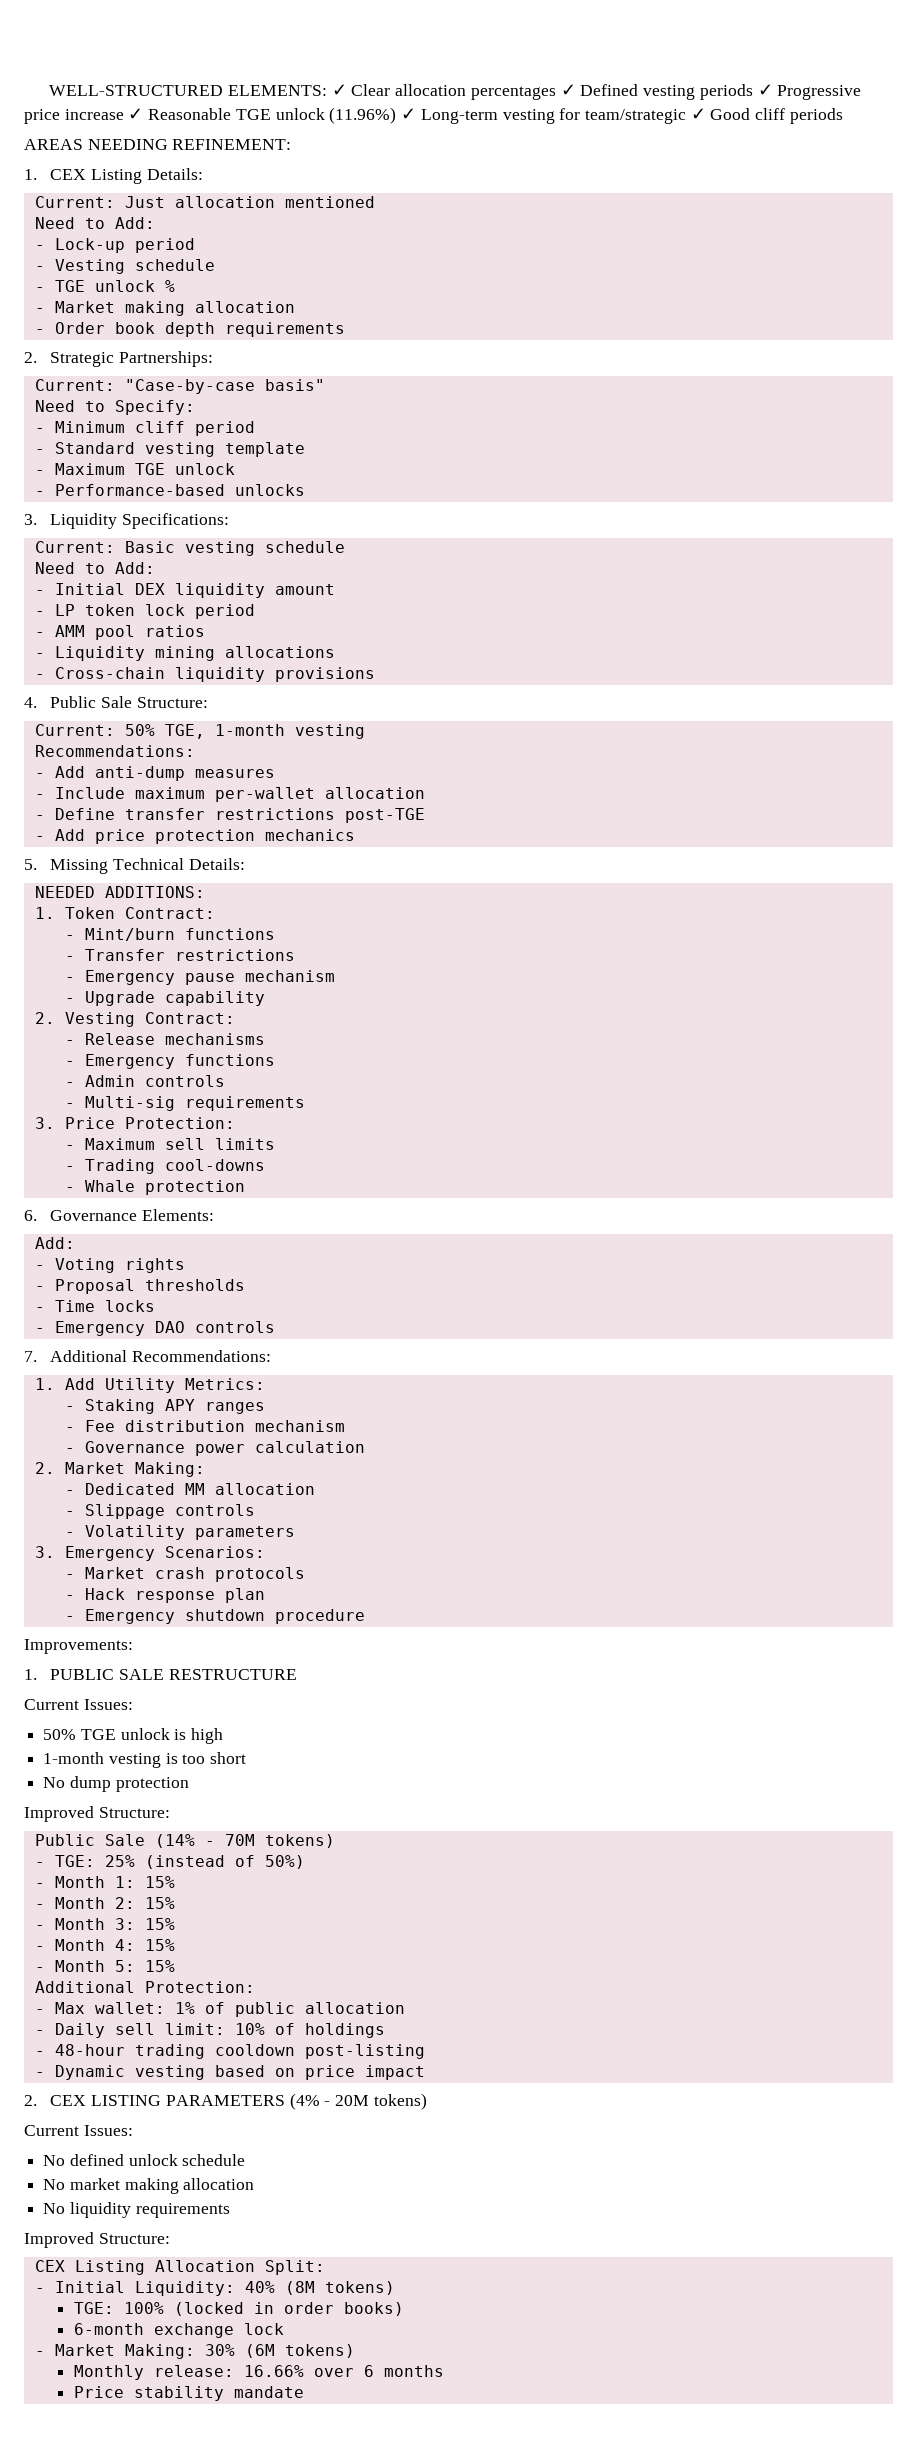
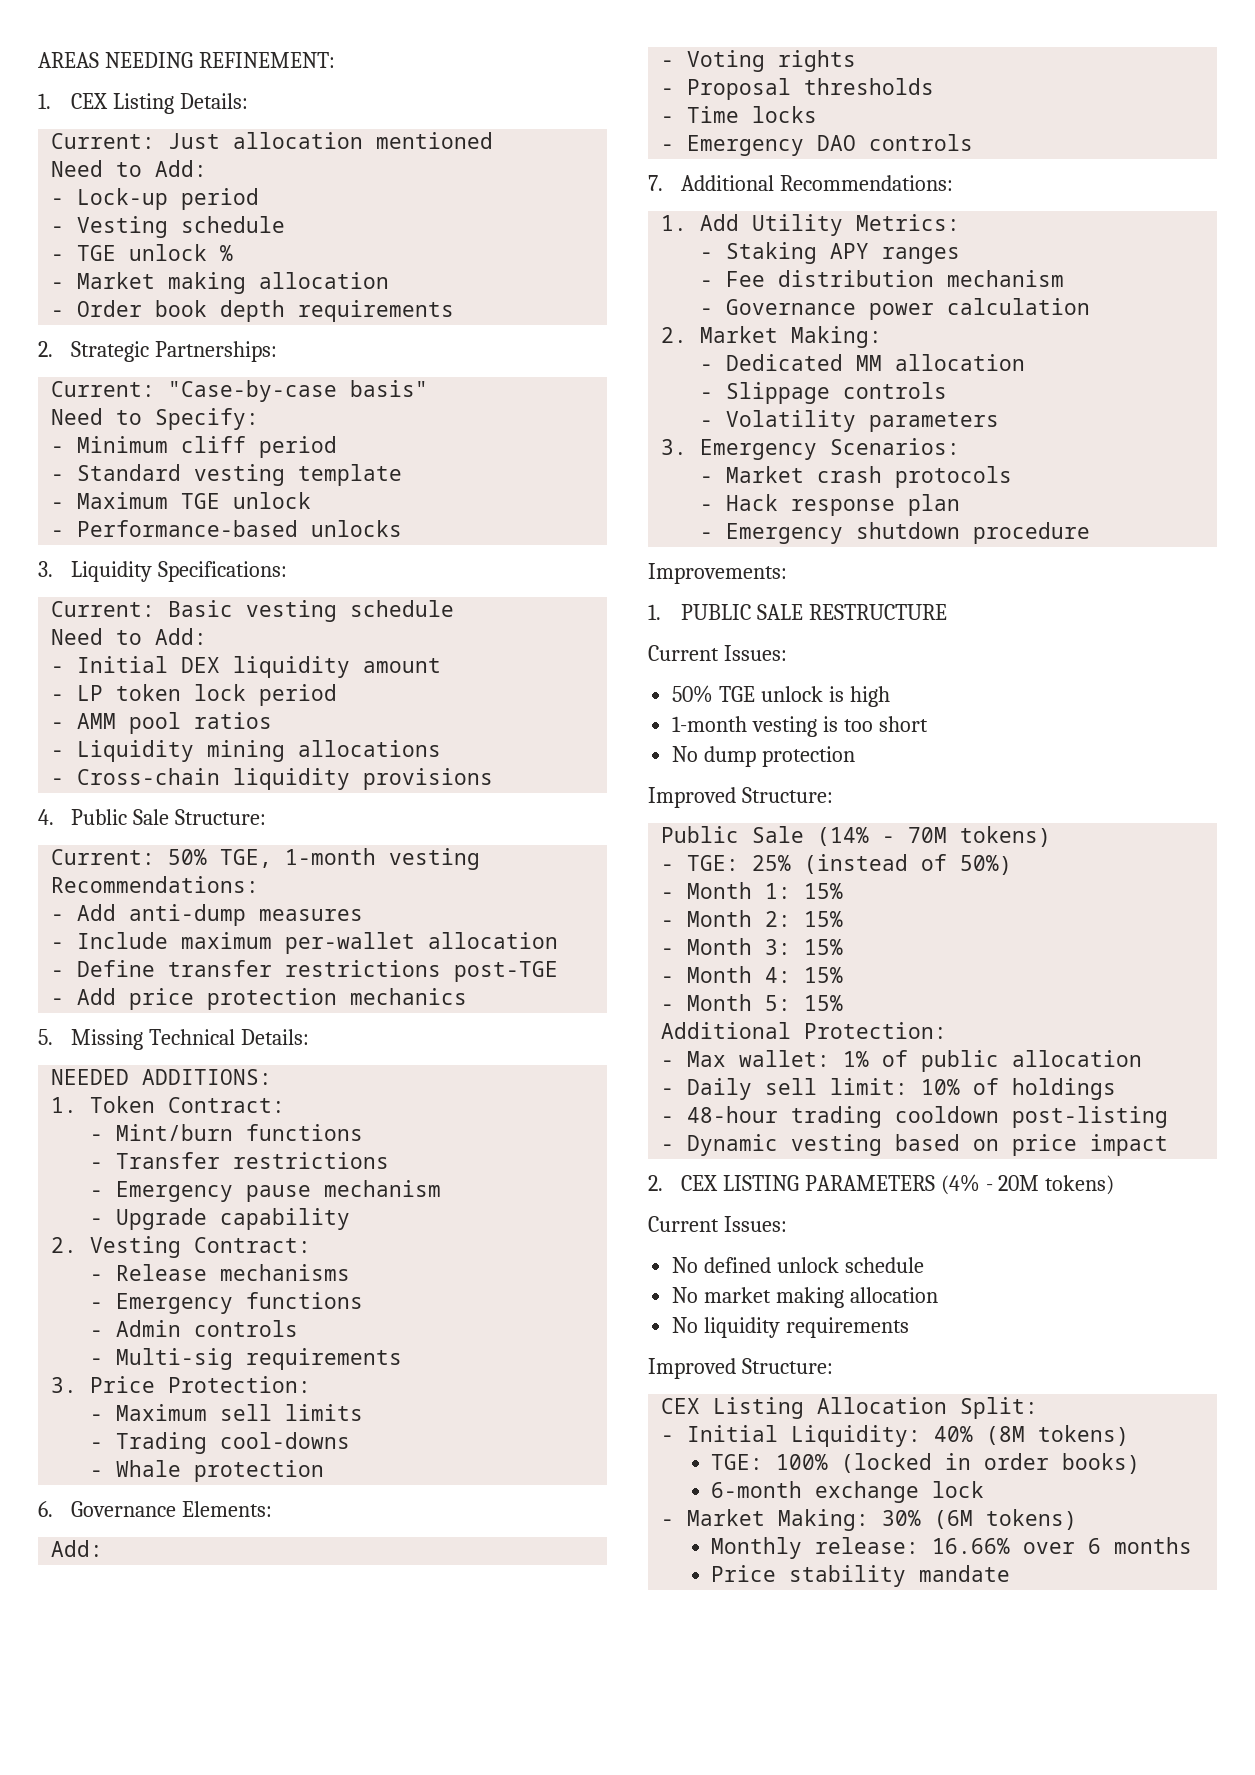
[49,84,862,100] [24,107,843,124] WELL-STRUCTURED ELEMENTS: ✓ Clear allocation percentages ✓ Defined vesting periods ✓ Progressive price increase ✓ Reasonable TGE unlock (11.96%) ✓ Long-term vesting for team/strategic ✓ Good cliff periods // -> (38, 60) none

